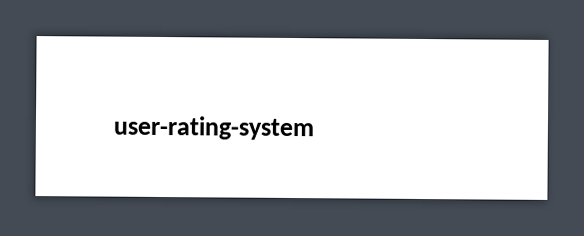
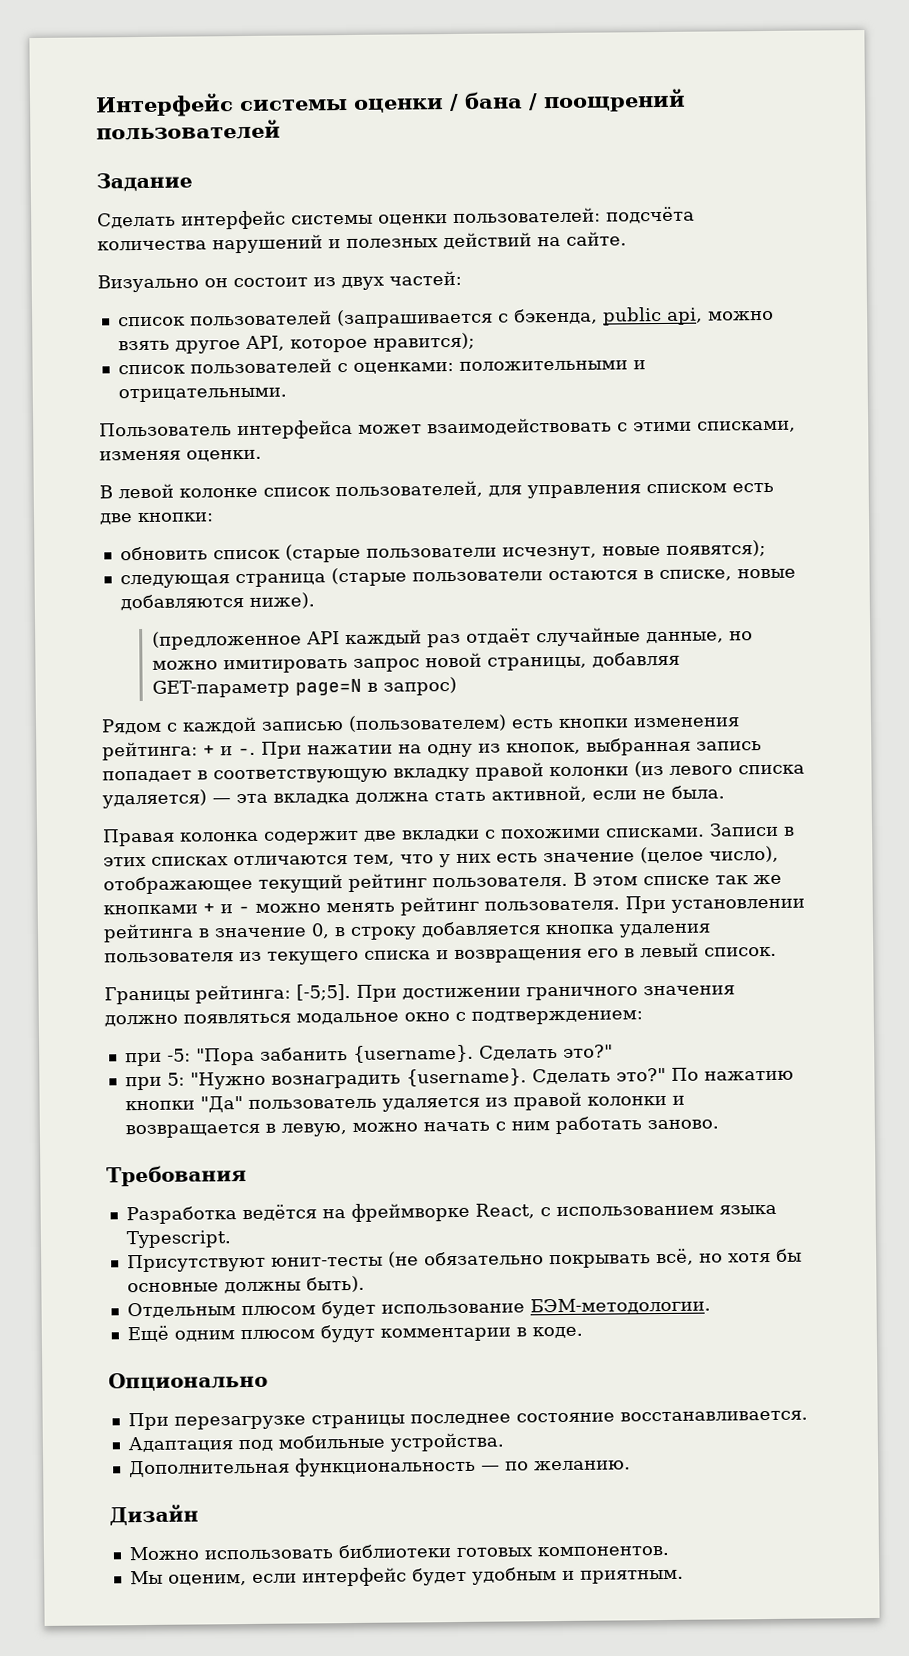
[113,115,315,141] user-rating-system -> [95,88,686,118] [96,119,281,141] [96,172,193,192] [97,206,695,230] [97,231,627,254] [97,270,462,293] [117,306,774,329] [117,332,475,354] [117,358,646,375] [117,387,287,403] [99,417,796,440] [99,449,262,462] [99,480,774,499] [99,512,214,525] [119,540,766,563] [119,567,796,589] [119,592,315,611] [151,627,753,650] [151,651,680,674] [151,676,458,698] [101,714,740,735] [102,737,762,761] [102,760,805,784] [102,785,725,809] [102,822,795,847] [103,845,779,868] [103,872,782,895] [103,895,805,916] [103,921,711,943] [104,942,777,965] [104,984,735,1005] [104,1010,643,1027] [124,1044,613,1067] [124,1067,794,1091] [124,1091,685,1113] [124,1116,719,1139] [106,1165,247,1187] [125,1202,777,1225] [125,1230,232,1249] [126,1248,802,1273] [126,1275,365,1294] [126,1297,711,1319] [126,1324,583,1343] [108,1371,268,1392] [127,1410,808,1431] [127,1432,504,1453] [128,1456,631,1478] [109,1504,199,1526] [128,1544,669,1561] [129,1567,684,1587] Интерфейс системы оценки / бана / поощрений пользователей // Задание // Сделать интерфейс системы оценки пользователей: подсчёта количества нарушений и полезных действий на сайте. // Визуально он состоит из двух частей: // список пользователей (запрашивается с бэкенда, public api, можно взять другое API, которое нравится); // список пользователей с оценками: положительными и отрицательными. // Пользователь интерфейса может взаимодействовать с этими списками, изменяя оценки. // В левой колонке список пользователей, для управления списком есть две кнопки: // обновить список (старые пользователи исчезнут, новые появятся); // следующая страница (старые пользователи остаются в списке, новые добавляются ниже). // (предложенное API каждый раз отдаёт случайные данные, но можно имитировать запрос новой страницы, добавляя GET-параметр page=N в запрос) // Рядом с каждой записью (пользователем) есть кнопки изменения рейтинга: + и -. При нажатии на одну из кнопок, выбранная запись попадает в соответствующую вкладку правой колонки (из левого списка удаляется) — эта вкладка должна стать активной, если не была. // Правая колонка содержит две вкладки с похожими списками. Записи в этих списках отличаются тем, что у них есть значение (целое число), отображающее текущий рейтинг пользователя. В этом списке так же кнопками + и - можно менять рейтинг пользователя. При установлении рейтинга в значение 0, в строку добавляется кнопка удаления пользователя из текущего списка и возвращения его в левый список. // Границы рейтинга: [-5;5]. При достижении граничного значения должно появляться модальное окно с подтверждением: // при -5: "Пора забанить {username}. Сделать это?" // при 5: "Нужно вознаградить {username}. Сделать это?" По нажатию кнопки "Да" пользователь удаляется из правой колонки и возвращается в левую, можно начать с ним работать заново. // Требования // Разработка ведётся на фреймворке React, с использованием языка Typescript. // Присутствуют юнит-тесты (не обязательно покрывать всё, но хотя бы основные должны быть). // Отдельным плюсом будет использование БЭМ-методологии. // Ещё одним плюсом будут комментарии в коде. // Опционально // При перезагрузке страницы последнее состояние восстанавливается. // Адаптация под мобильные устройства. // Дополнительная функциональность — по желанию. // Дизайн // Можно использовать библиотеки готовых компонентов. // Мы оценим, если интерфейс будет удобным и приятным.

